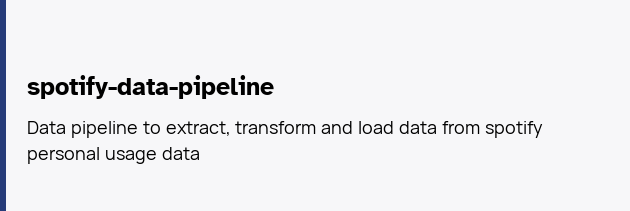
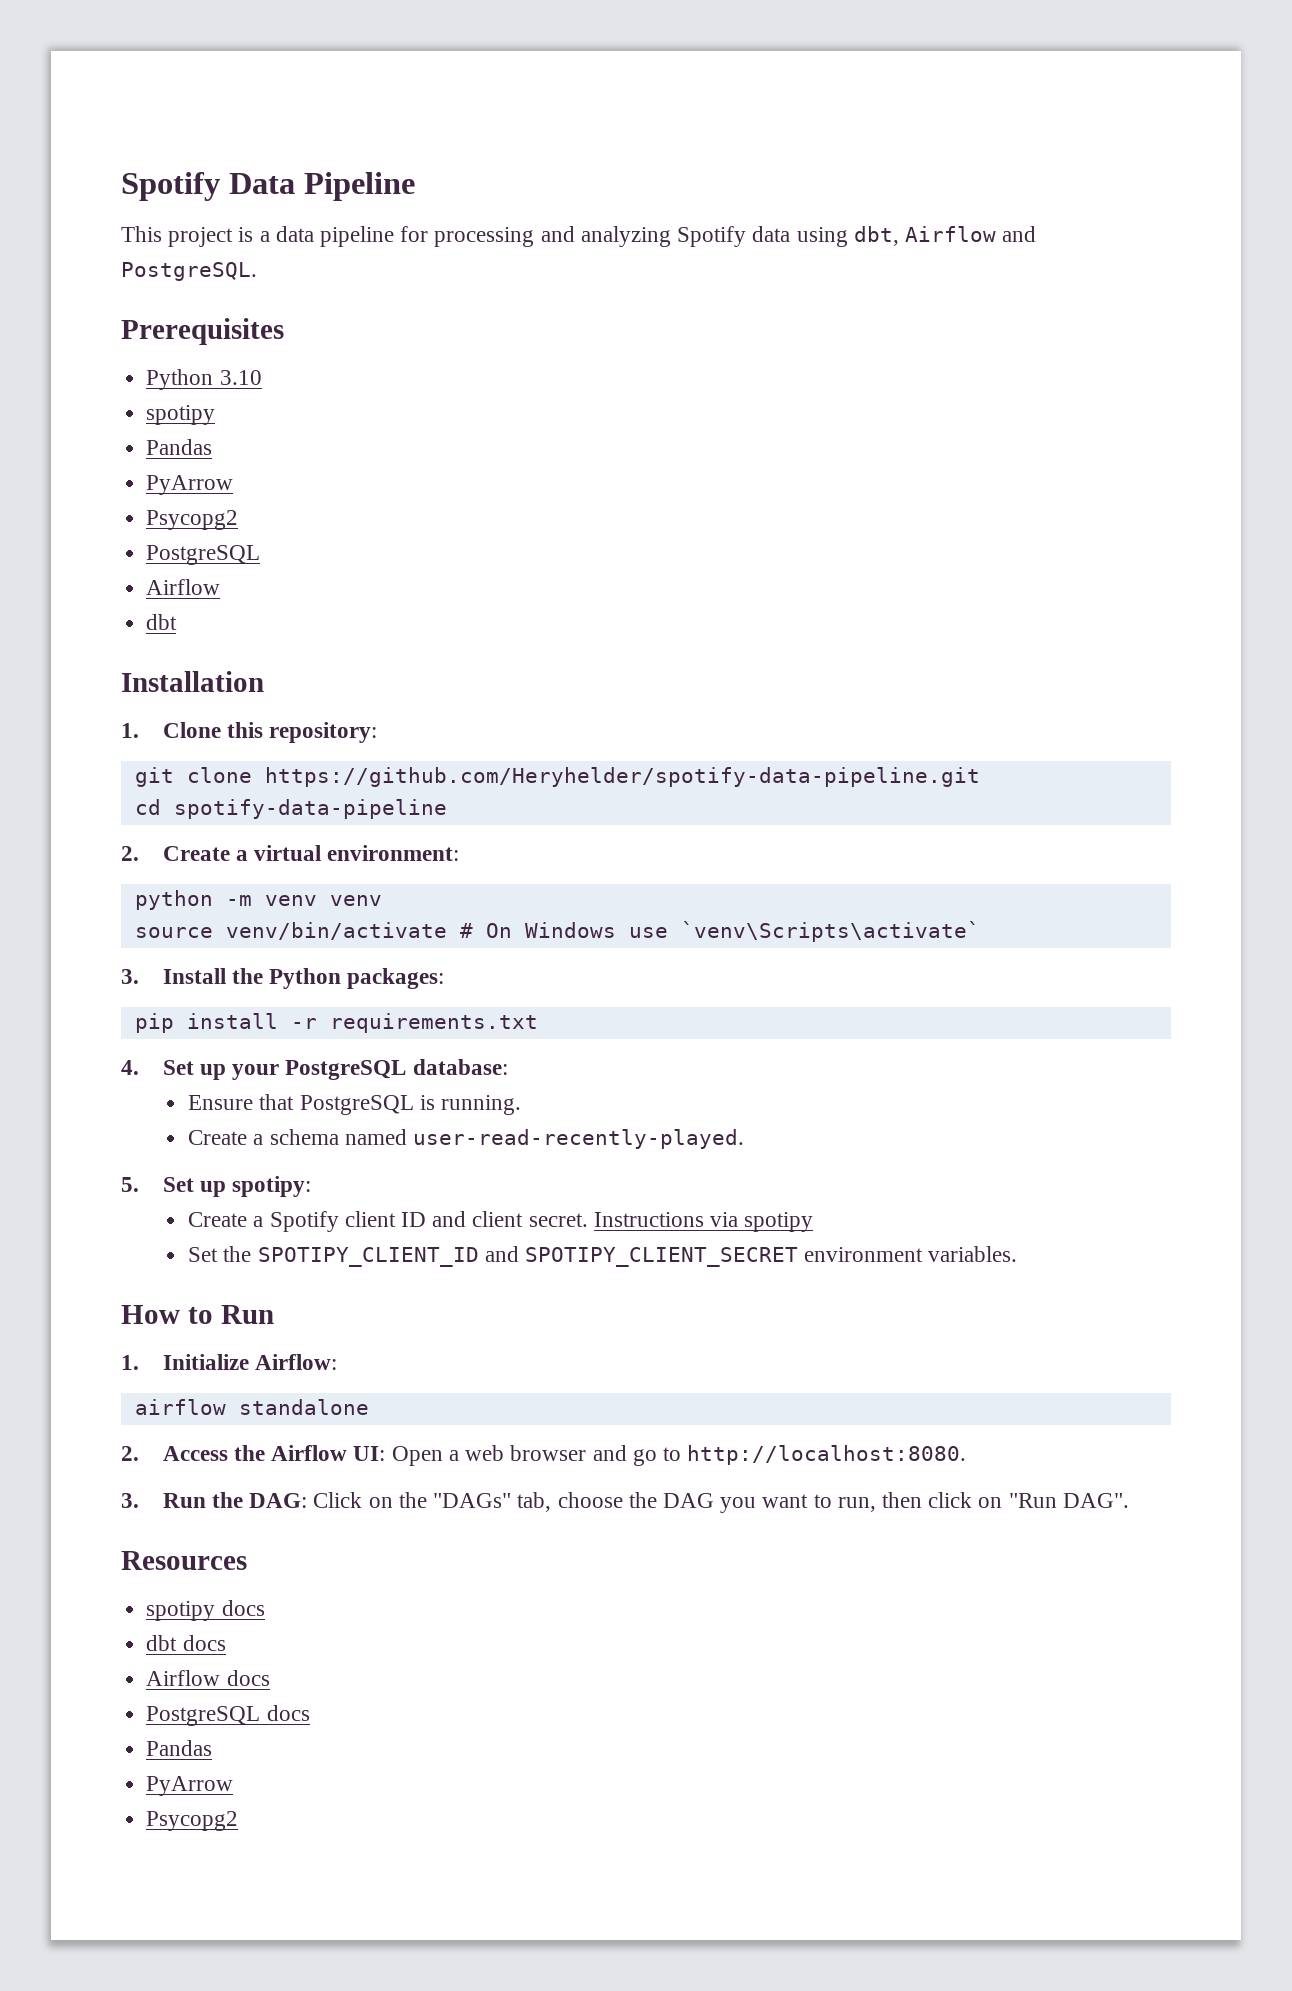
[27,75,274,99] [27,121,543,138] [27,147,200,164] spotify-data-pipeline // Data pipeline to extract, transform and load data from spotify personal usage data -> [121,172,415,201] [121,226,1037,247] [121,262,257,281] [121,318,284,345] [146,369,262,390] [146,405,216,425] [146,439,213,455] [146,475,234,495] [146,510,239,530] [146,545,261,565] [146,579,221,595] [146,614,178,630] [121,671,264,692] [121,722,378,743] [134,767,980,787] [134,799,447,819] [121,845,460,861] [134,890,382,910] [134,921,980,942] [121,968,445,989] [134,1013,538,1033] [121,1059,508,1080] [188,1094,521,1115] [188,1129,744,1149] [121,1176,312,1197] [188,1211,814,1232] [188,1246,1018,1267] [121,1305,274,1324] [121,1354,338,1370] [134,1399,369,1415] [121,1445,967,1466] [121,1492,1129,1513] [121,1551,247,1570] [146,1600,265,1621] [146,1635,226,1651] [146,1670,270,1686] [146,1705,310,1726] [146,1740,213,1756] [146,1776,234,1796] [146,1811,239,1831] Spotify Data Pipeline // This project is a data pipeline for processing and analyzing Spotify data using dbt, Airflow and PostgreSQL. // Prerequisites // Python 3.10 // spotipy // Pandas // PyArrow // Psycopg2 // PostgreSQL // Airflow // dbt // Installation // 1. Clone this repository: // git clone https://github.com/Heryhelder/spotify-data-pipeline.git // cd spotify-data-pipeline // 2. Create a virtual environment: // python -m venv venv // source venv/bin/activate # On Windows use `venv\Scripts\activate` // 3. Install the Python packages: // pip install -r requirements.txt // 4. Set up your PostgreSQL database: // Ensure that PostgreSQL is running. // Create a schema named user-read-recently-played. // 5. Set up spotipy: // Create a Spotify client ID and client secret. Instructions via spotipy // Set the SPOTIPY_CLIENT_ID and SPOTIPY_CLIENT_SECRET environment variables. // How to Run // 1. Initialize Airflow: // airflow standalone // 2. Access the Airflow UI: Open a web browser and go to http://localhost:8080. // 3. Run the DAG: Click on the "DAGs" tab, choose the DAG you want to run, then click on "Run DAG". // Resources // spotipy docs // dbt docs // Airflow docs // PostgreSQL docs // Pandas // PyArrow // Psycopg2

